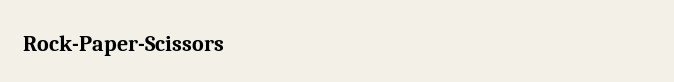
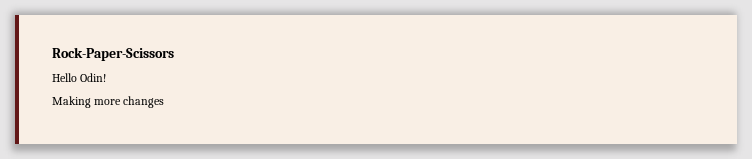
(224, 45) none -> [52,73,107,82] [52,96,165,108] // Hello Odin! // Making more changes

